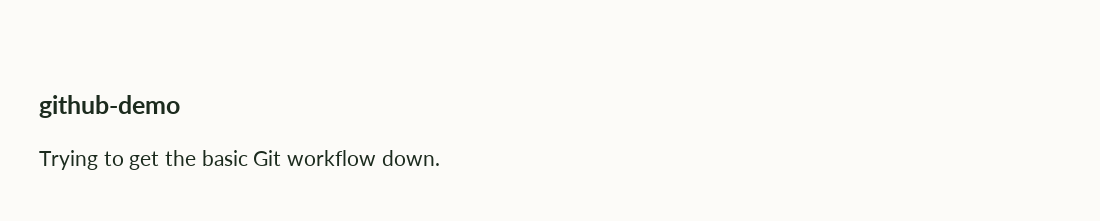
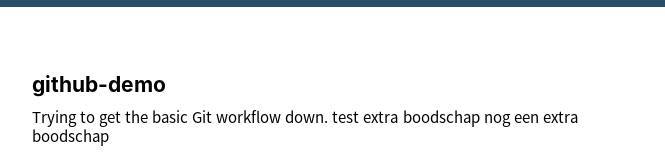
(440, 158) none -> [332,110,578,127] [32,129,109,146] test extra boodschap nog een extra boodschap

